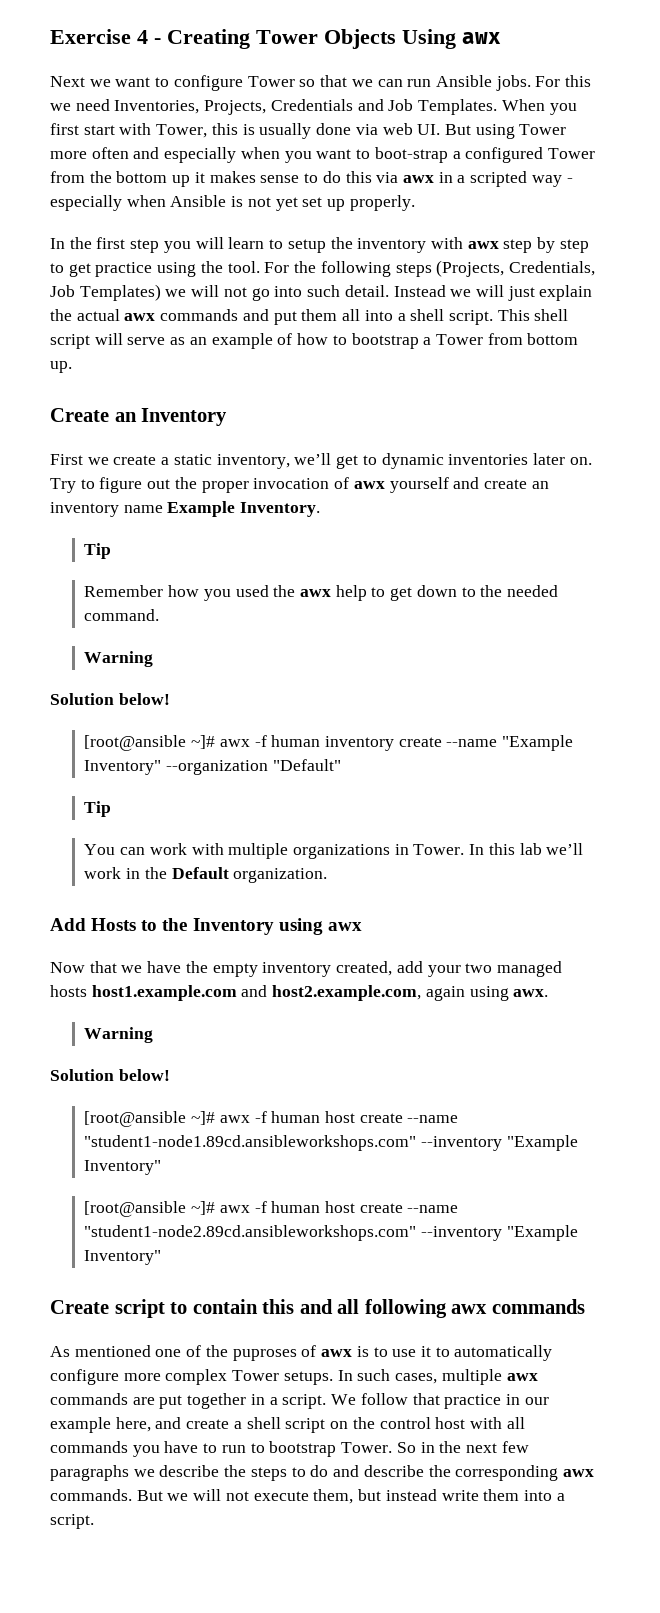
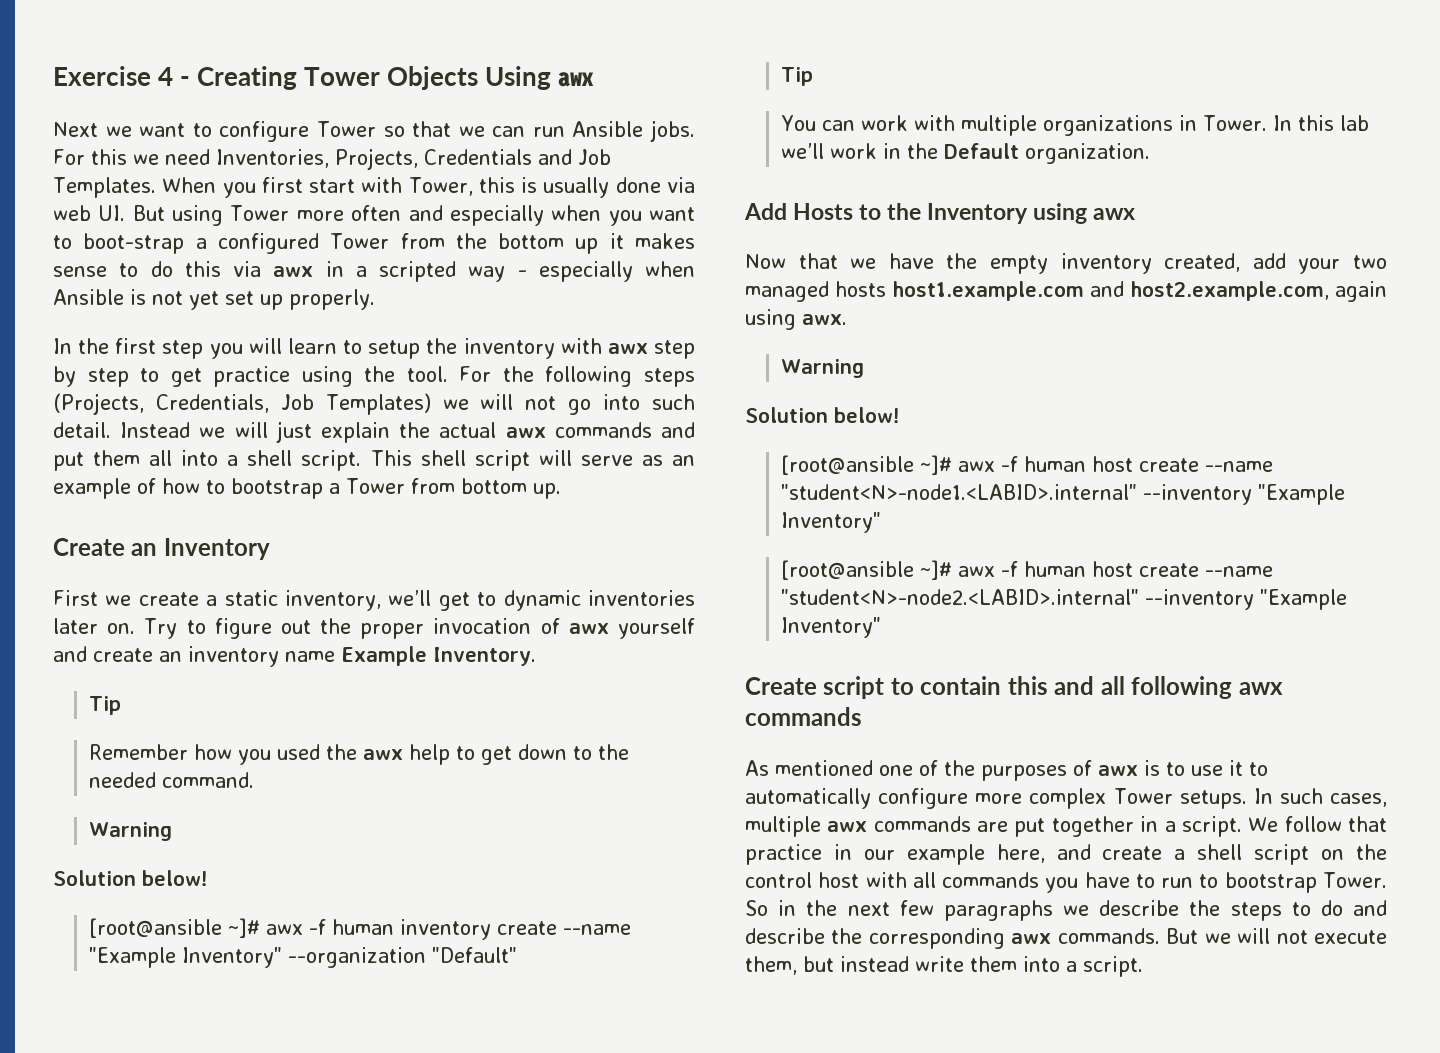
[84,1135,417,1151] "student1-node1.89cd.ansibleworkshops.com" -> [781,484,1138,500] "student<N>-node1.<LABID>.internal"
[84,1225,417,1241] "student1-node2.89cd.ansibleworkshops.com" -> [781,589,1140,605] "student<N>-node2.<LABID>.internal"
[232,1349,297,1361] puproses -> [981,765,1067,781] purposes

